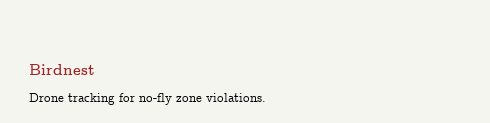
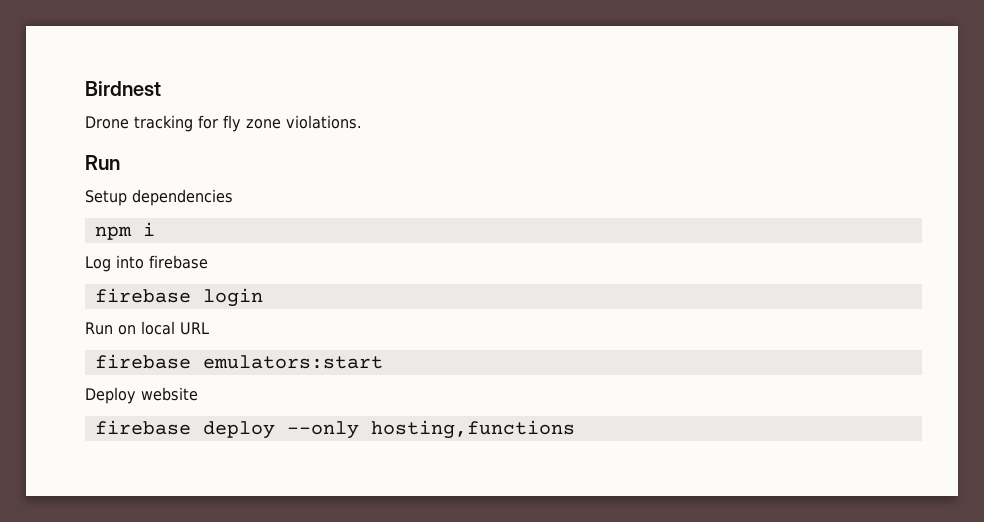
[139,93,172,105] no-fly -> [223,115,241,132] fly
(266, 97) none -> [85,155,120,170] [85,189,233,206] [94,222,155,240] [85,255,208,272] [94,288,263,307] [85,321,209,335] [94,354,383,369] [85,387,198,404] [94,420,575,439] // Run // Setup dependencies // npm i // Log into firebase // firebase login // Run on local URL // firebase emulators:start // Deploy website // firebase deploy --only hosting,functions

